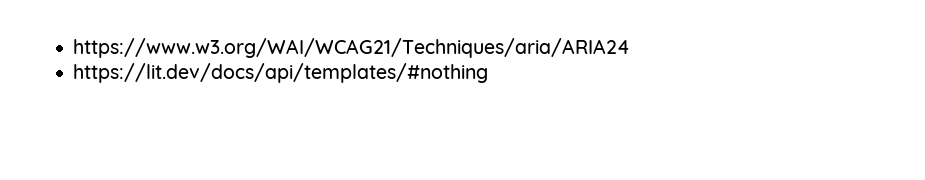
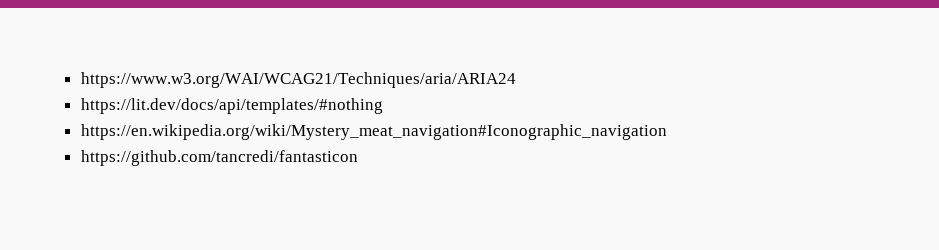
(489, 73) none -> [80,124,667,140] [80,150,358,166] // https://en.wikipedia.org/wiki/Mystery_meat_navigation#Iconographic_navigation // https://github.com/tancredi/fantasticon

